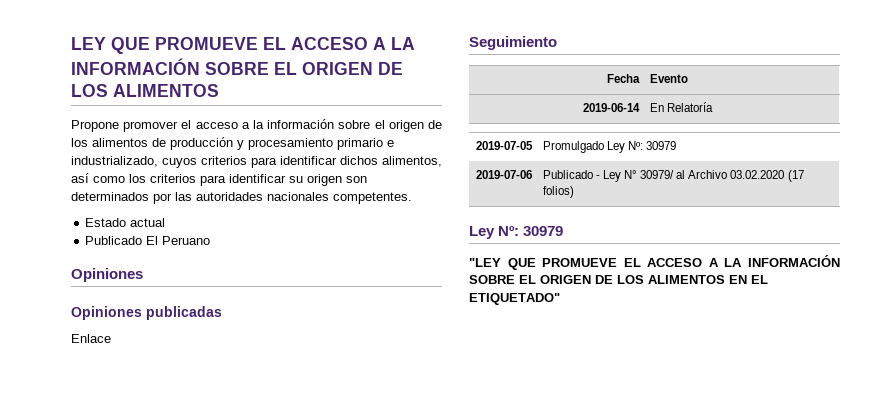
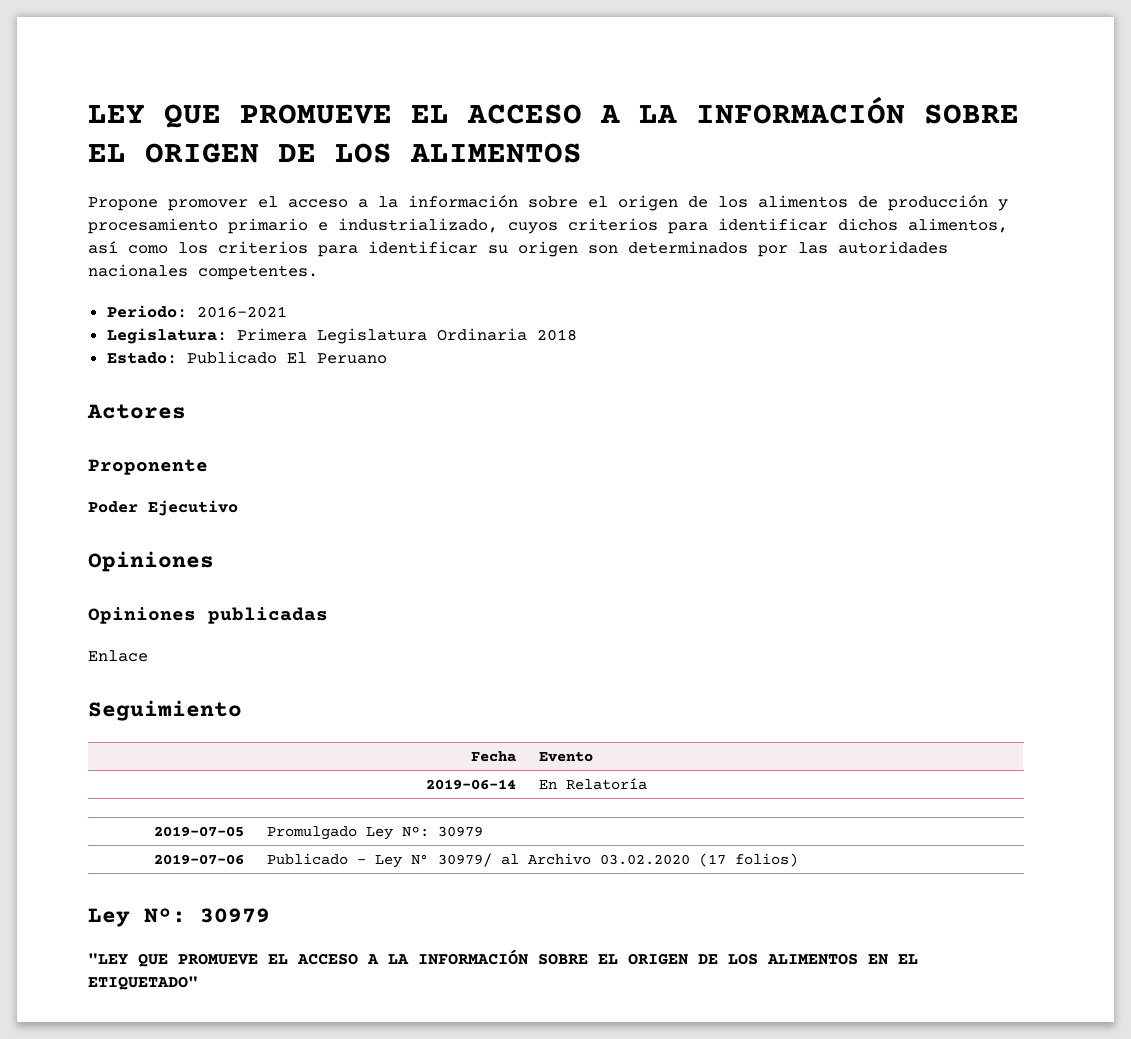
[85,218,166,227] Estado actual // -> [106,305,287,318] [106,328,577,344] [106,352,177,364] Periodo: 2016-2021 // Legislatura: Primera Legislatura Ordinaria 2018 // Estado:
(211, 240) none -> [87,404,186,419] [88,459,208,475] [88,500,238,516] // Actores // Proponente // Poder Ejecutivo

